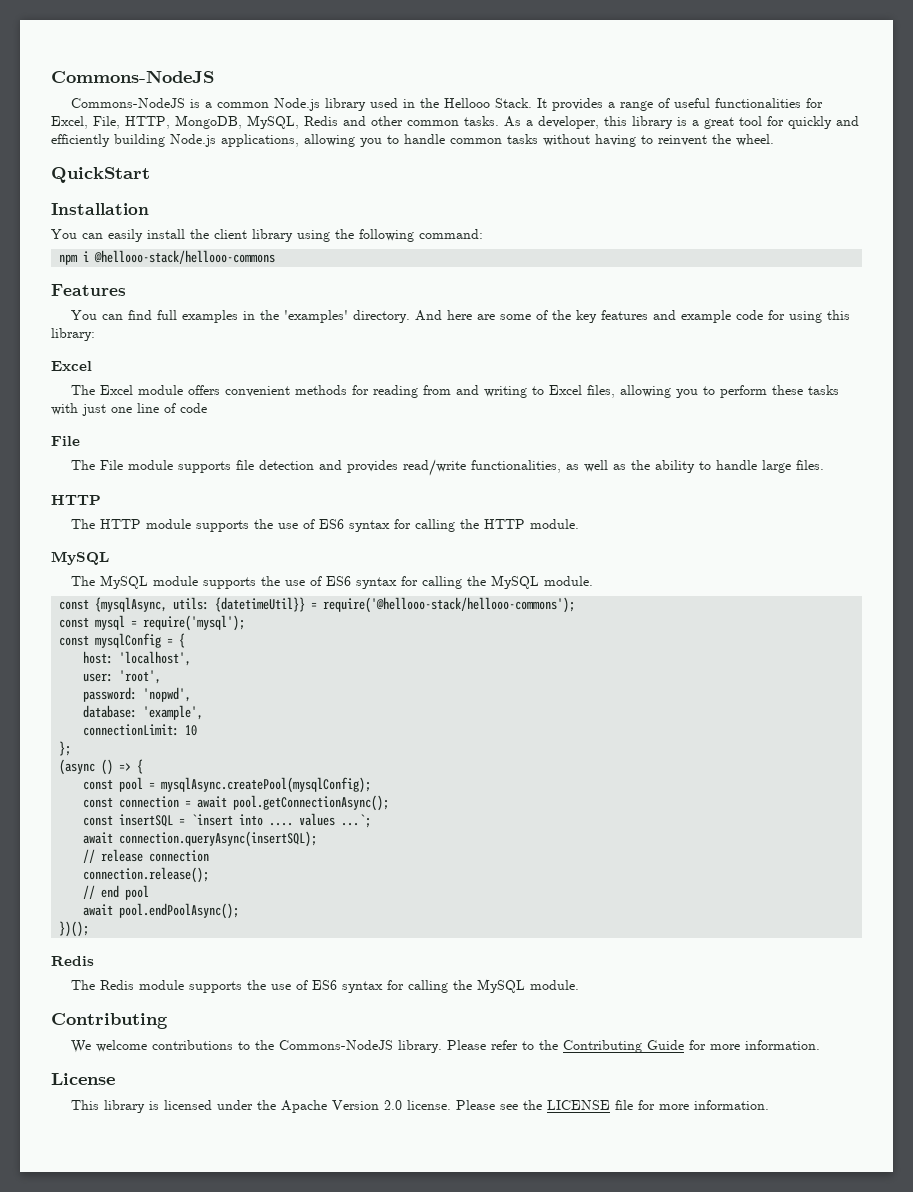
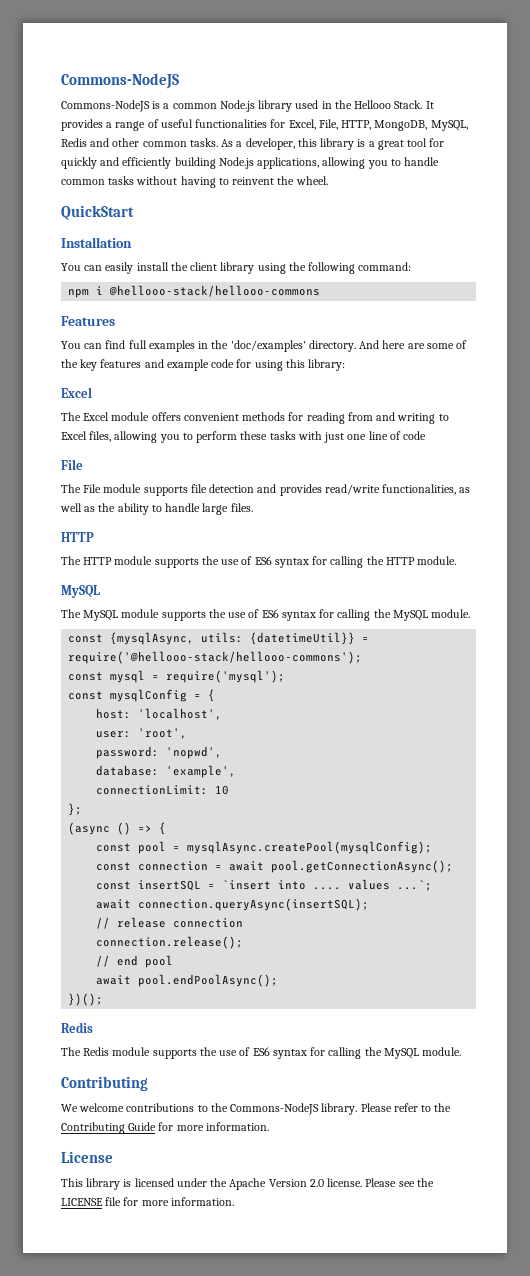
[284,310,349,323] 'examples' -> [230,340,306,352] 'doc/examples'

